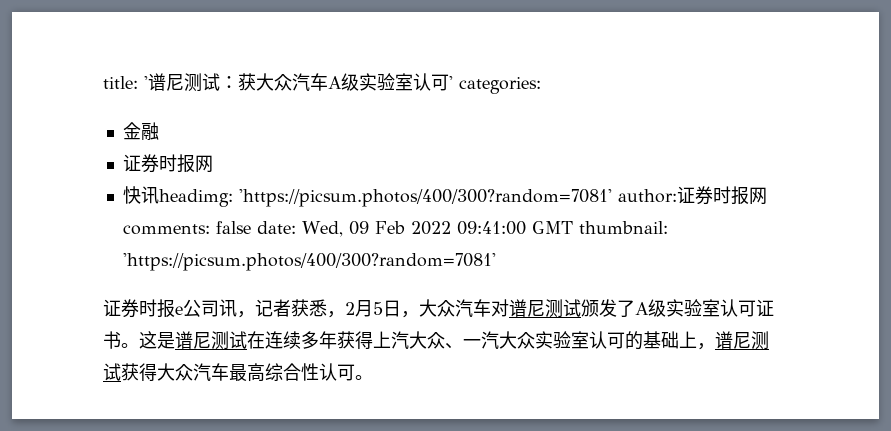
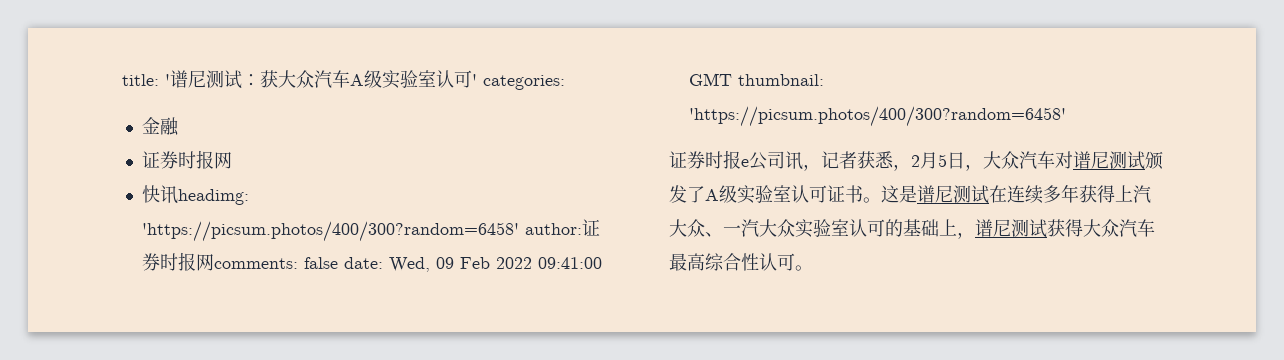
[238,189,612,207] 'https://picsum.photos/400/300?random=7081' -> [141,221,519,242] 'https://picsum.photos/400/300?random=6458'
[122,253,496,271] 'https://picsum.photos/400/300?random=7081' -> [688,106,1066,127] 'https://picsum.photos/400/300?random=6458'

